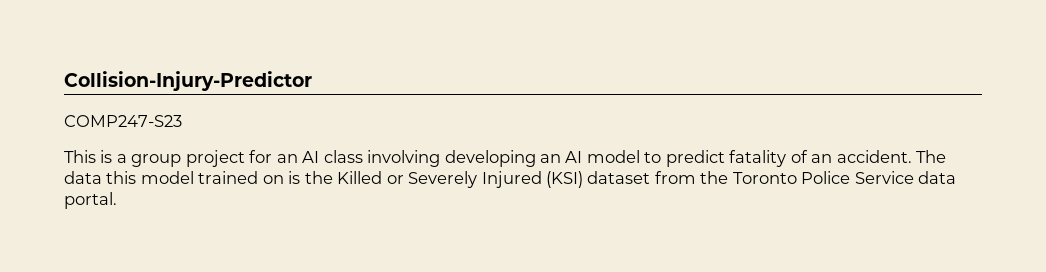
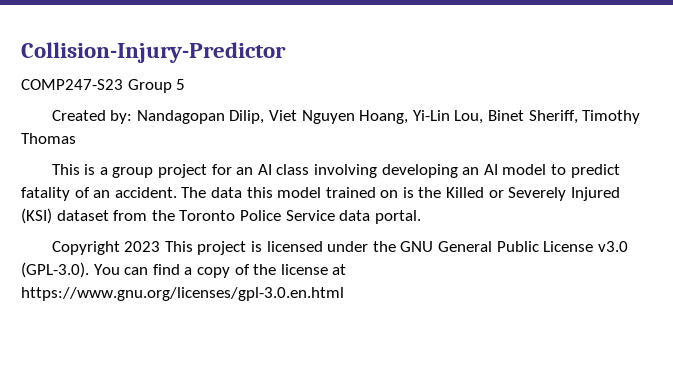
(182, 121) none -> [127,79,186,93] [51,110,641,124] [21,133,76,144] Group 5 // Created by: Nandagopan Dilip, Viet Nguyen Hoang, Yi-Lin Lou, Binet Sheriff, Timothy Thomas
(117, 200) none -> [51,241,628,255] [21,262,347,278] [21,287,344,301] // Copyright 2023 This project is licensed under the GNU General Public License v3.0 (GPL-3.0). You can find a copy of the license at https://www.gnu.org/licenses/gpl-3.0.en.html

